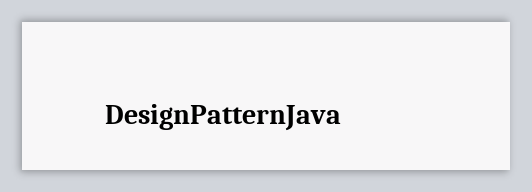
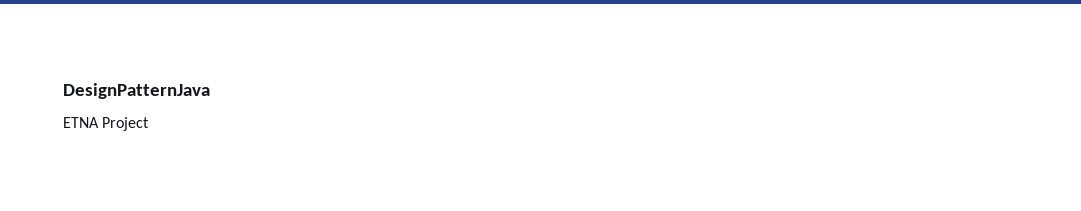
(341, 117) none -> [63,117,150,131] // ETNA Project

